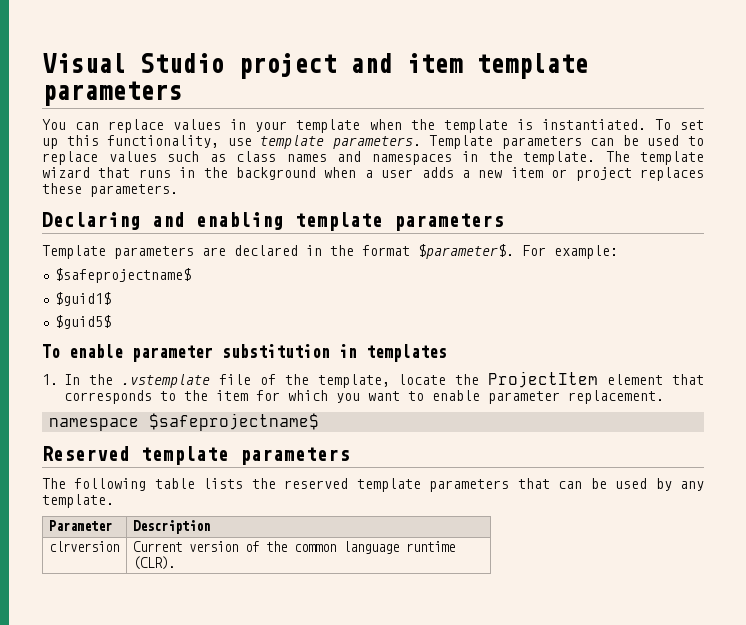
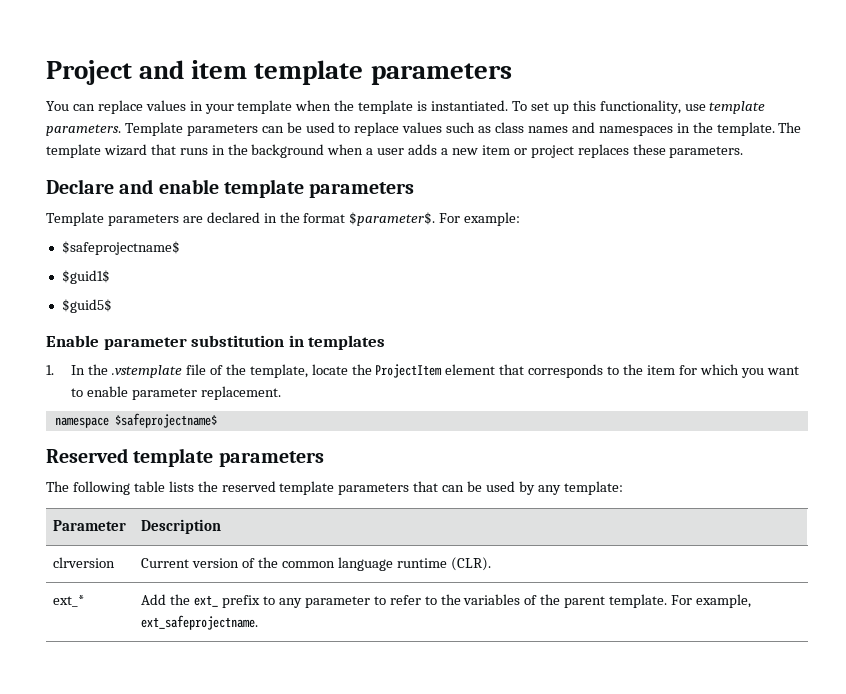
[42,53,336,79] Visual Studio project -> [46,60,132,85] Project
[42,212,284,230] Declaring and enabling -> [46,179,219,194] Declare and enable
[42,344,123,358] To enable -> [46,335,99,347] Enable
[42,494,114,508] template. -> [563,481,623,495] template:
(175, 563) none -> [53,595,85,607] [141,594,751,608] [141,615,259,630] // ext_* | Add the ext_ prefix to any parameter to refer to the variables of the parent template. For example, ext_safeprojectname.

